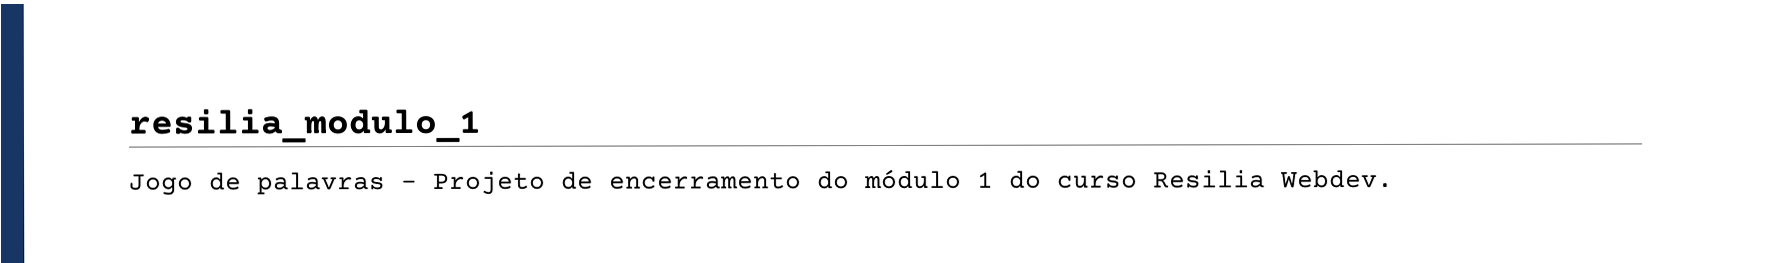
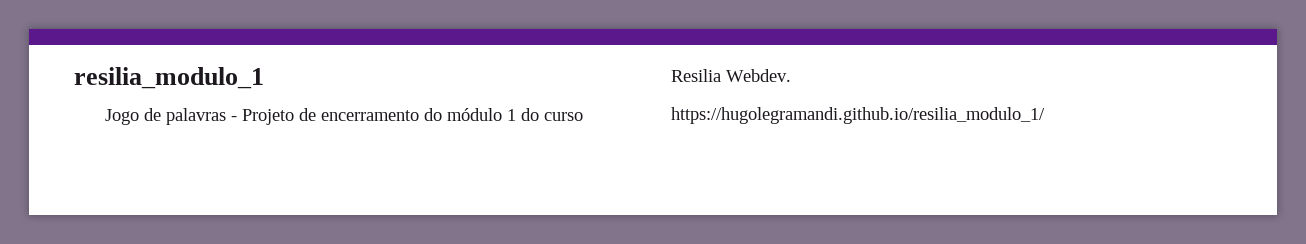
(1394, 179) none -> [671,107,1045,124] // https://hugolegramandi.github.io/resilia_modulo_1/

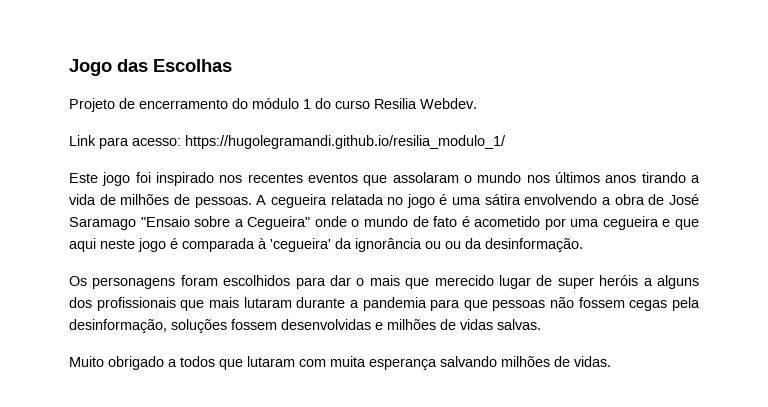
[74,67,264,89] [105,108,238,125] resilia_modulo_1 // Jogo de palavras - -> [69,59,232,76] Jogo das Escolhas //
[671,107,1045,124] https://hugolegramandi.github.io/resilia_modulo_1/ -> [69,135,506,149] [69,172,700,186] [69,194,699,208] [69,216,699,230] [69,238,583,252] [69,275,699,289] [69,297,700,311] [69,319,541,333] [69,356,611,370] Link para acesso: https://hugolegramandi.github.io/resilia_modulo_1/ // Este jogo foi inspirado nos recentes eventos que assolaram o mundo nos últimos anos tirando a vida de milhões de pessoas. A cegueira relatada no jogo é uma sátira envolvendo a obra de José Saramago "Ensaio sobre a Cegueira" onde o mundo de fato é acometido por uma cegueira e que aqui neste jogo é comparada à 'cegueira' da ignorância ou ou da desinformação. // Os personagens foram escolhidos para dar o mais que merecido lugar de super heróis a alguns dos profissionais que mais lutaram durante a pandemia para que pessoas não fossem cegas pela desinformação, soluções fossem desenvolvidas e milhões de vidas salvas. // Muito obrigado a todos que lutaram com muita esperança salvando milhões de vidas.

